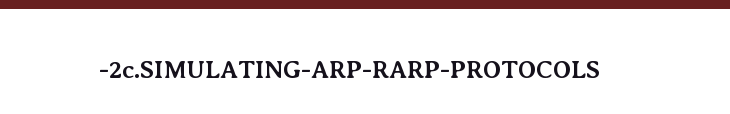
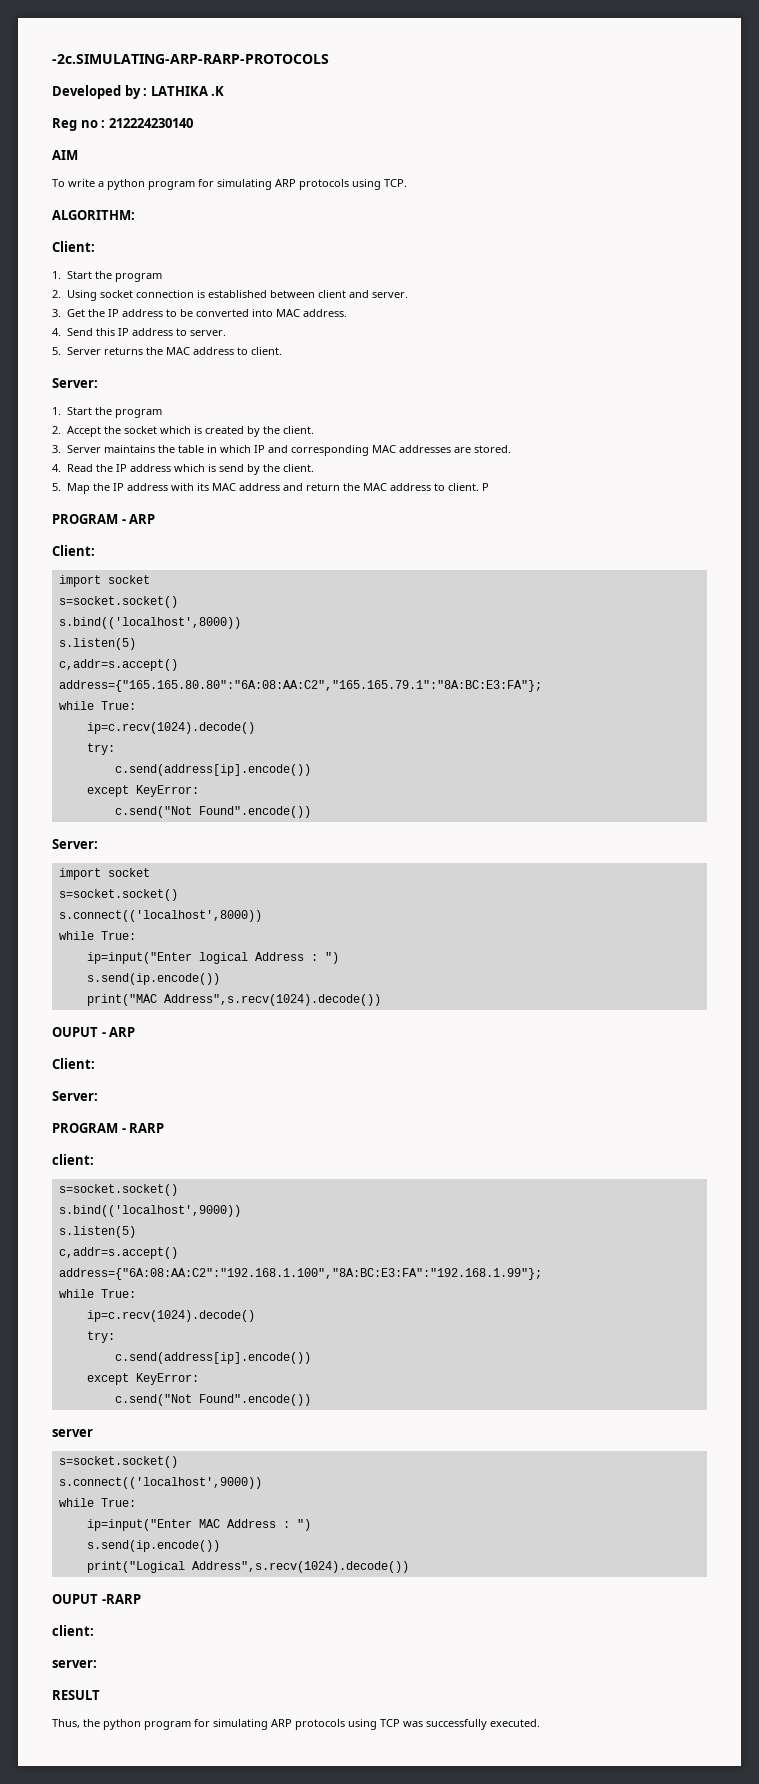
(600, 69) none -> [52,85,225,99] [52,118,193,131] [52,150,78,160] [52,179,407,190] [52,210,135,220] [52,241,95,252] [52,271,163,282] [52,290,409,301] [52,309,348,317] [52,328,227,336] [52,347,283,355] [52,378,98,388] [52,407,163,418] [52,426,315,437] [52,445,512,456] [52,464,315,475] [52,483,490,494] [52,514,156,524] [52,545,95,556] [58,575,150,587] [58,596,178,608] [58,617,241,629] [58,638,136,650] [58,659,178,671] [58,680,542,692] [58,701,136,710] [86,722,255,734] [86,743,115,755] [114,764,311,776] [86,785,199,797] [114,806,311,818] [52,839,98,849] [58,868,150,880] [58,889,178,901] [58,910,262,922] [58,931,136,940] [86,952,339,964] [86,973,220,985] [86,994,381,1006] [52,1027,136,1037] [52,1058,95,1069] [52,1091,98,1101] [52,1123,165,1133] [52,1154,94,1165] [58,1184,178,1196] [58,1205,241,1217] [58,1226,136,1238] [58,1247,178,1259] [58,1268,542,1280] [58,1289,136,1298] [86,1310,255,1322] [86,1331,115,1343] [114,1352,311,1364] [86,1373,199,1385] [114,1394,311,1406] [52,1429,93,1437] [58,1456,178,1468] [58,1477,262,1489] [58,1498,136,1507] [86,1519,311,1531] [86,1540,220,1552] [86,1561,409,1573] [52,1594,141,1604] [52,1625,94,1636] [52,1660,97,1668] [52,1690,100,1700] [52,1719,540,1730] // Developed by : LATHIKA .K // Reg no : 212224230140 // AIM // To write a python program for simulating ARP protocols using TCP. // ALGORITHM: // Client: // 1. Start the program // 2. Using socket connection is established between client and server. // 3. Get the IP address to be converted into MAC address. // 4. Send this IP address to server. // 5. Server returns the MAC address to client. // Server: // 1. Start the program // 2. Accept the socket which is created by the client. // 3. Server maintains the table in which IP and corresponding MAC addresses are stored. // 4. Read the IP address which is send by the client. // 5. Map the IP address with its MAC address and return the MAC address to client. P // PROGRAM - ARP // Client: // import socket // s=socket.socket() // s.bind(('localhost',8000)) // s.listen(5) // c,addr=s.accept() // address={"165.165.80.80":"6A:08:AA:C2","165.165.79.1":"8A:BC:E3:FA"}; // while True: // ip=c.recv(1024).decode() // try: // c.send(address[ip].encode()) // except KeyError: // c.send("Not Found".encode()) // Server: // import socket // s=socket.socket() // s.connect(('localhost',8000)) // while True: // ip=input("Enter logical Address : ") // s.send(ip.encode()) // print("MAC Address",s.recv(1024).decode()) // OUPUT - ARP // Client: // Server: // PROGRAM - RARP // client: // s=socket.socket() // s.bind(('localhost',9000)) // s.listen(5) // c,addr=s.accept() // address={"6A:08:AA:C2":"192.168.1.100","8A:BC:E3:FA":"192.168.1.99"}; // while True: // ip=c.recv(1024).decode() // try: // c.send(address[ip].encode()) // except KeyError: // c.send("Not Found".encode()) // server // s=socket.socket() // s.connect(('localhost',9000)) // while True: // ip=input("Enter MAC Address : ") // s.send(ip.encode()) // print("Logical Address",s.recv(1024).decode()) // OUPUT -RARP // client: // server: // RESULT // Thus, the python program for simulating ARP protocols using TCP was successfully executed.

